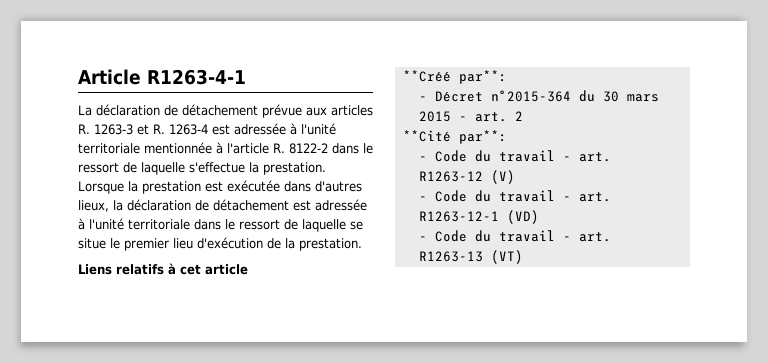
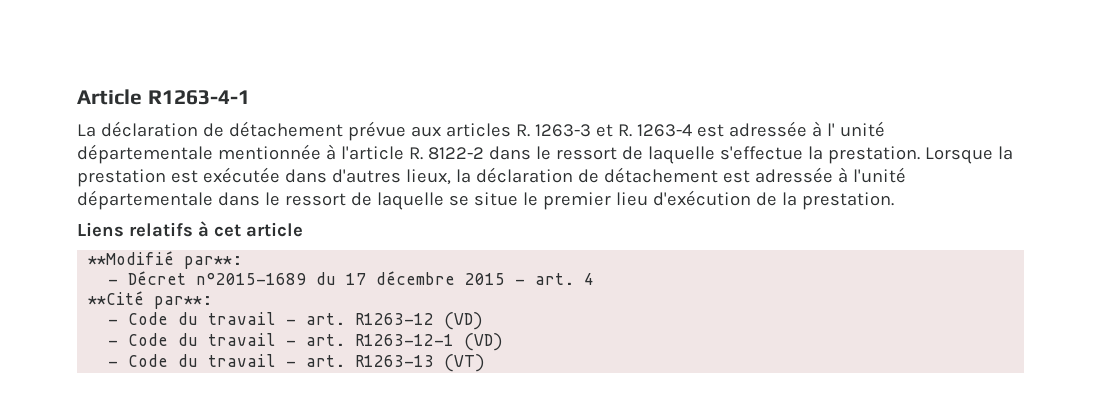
[301,123,336,135] [78,143,140,154] l'unité territoriale -> [826,121,885,137] [77,144,213,164] l' unité départementale
[128,219,190,230] territoriale -> [77,190,213,210] départementale
[402,70,451,82] **Créé -> [88,251,175,265] **Modifié
[490,90,659,102] n°2015-364 du 30 mars -> [196,271,456,285] n°2015-1689 du 17 décembre
[514,111,523,121] 2 -> [584,273,595,285] 4
[490,170,515,184] (V) -> [444,312,484,330] (VD)

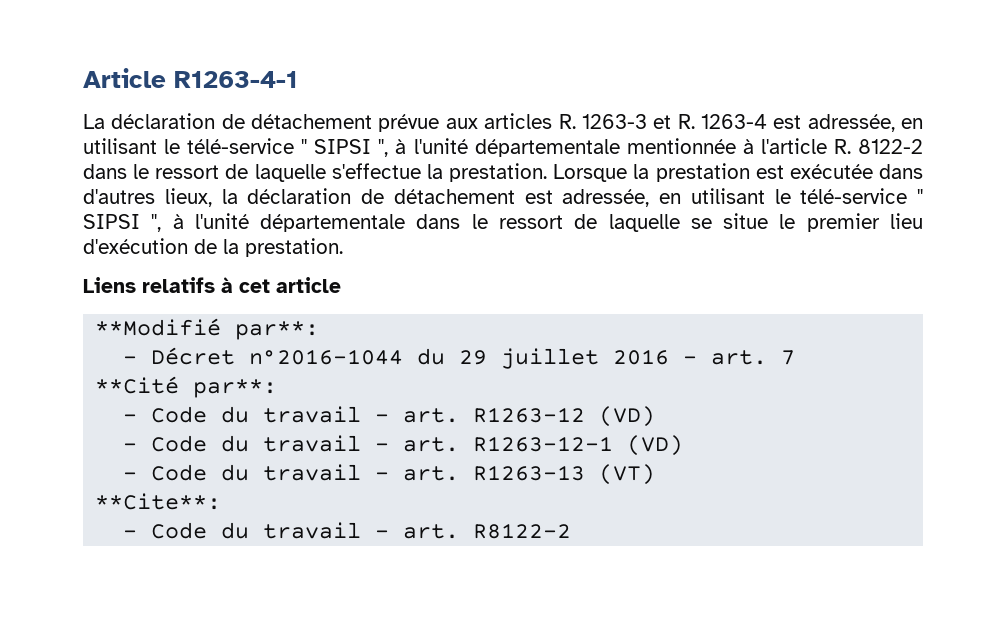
[728,121,885,137] adressée à l' unité -> [807,114,923,132] [83,138,468,157] adressée, en utilisant le télé-service " SIPSI ", à l'unité
[754,167,833,183] adressée -> [562,188,923,207] [83,214,162,232] adressée, en utilisant le télé-service " SIPSI ",
[196,271,595,285] n°2015-1689 du 17 décembre 2015 - art. 4 -> [249,348,796,369] n°2016-1044 du 29 juillet 2016 - art. 7
(486, 363) none -> [95,493,222,510] [123,522,572,539] // **Cite**: // - Code du travail - art. R8122-2

